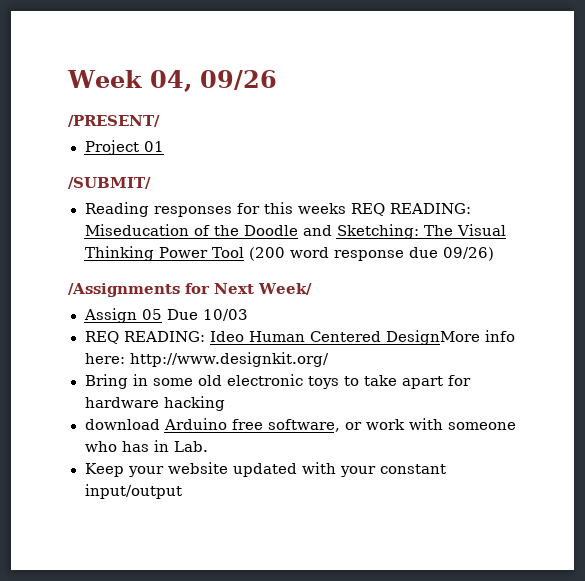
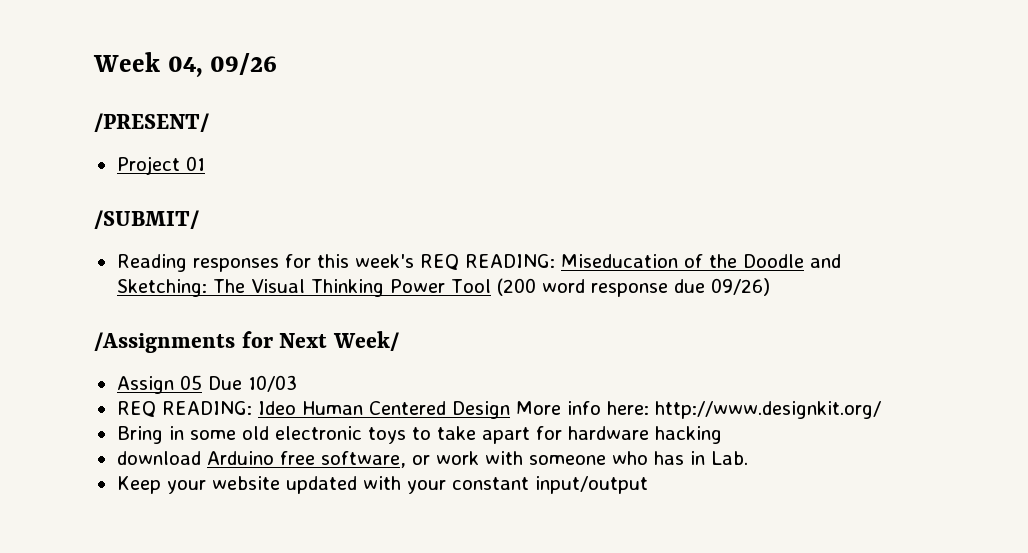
[297,203,346,214] weeks -> [354,254,414,268] week's
[385,330,480,345] DesignMore -> [451,401,561,419] Design More

